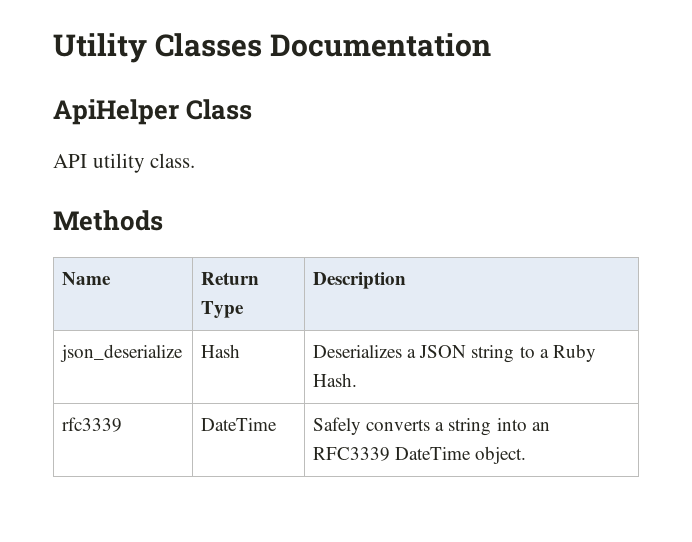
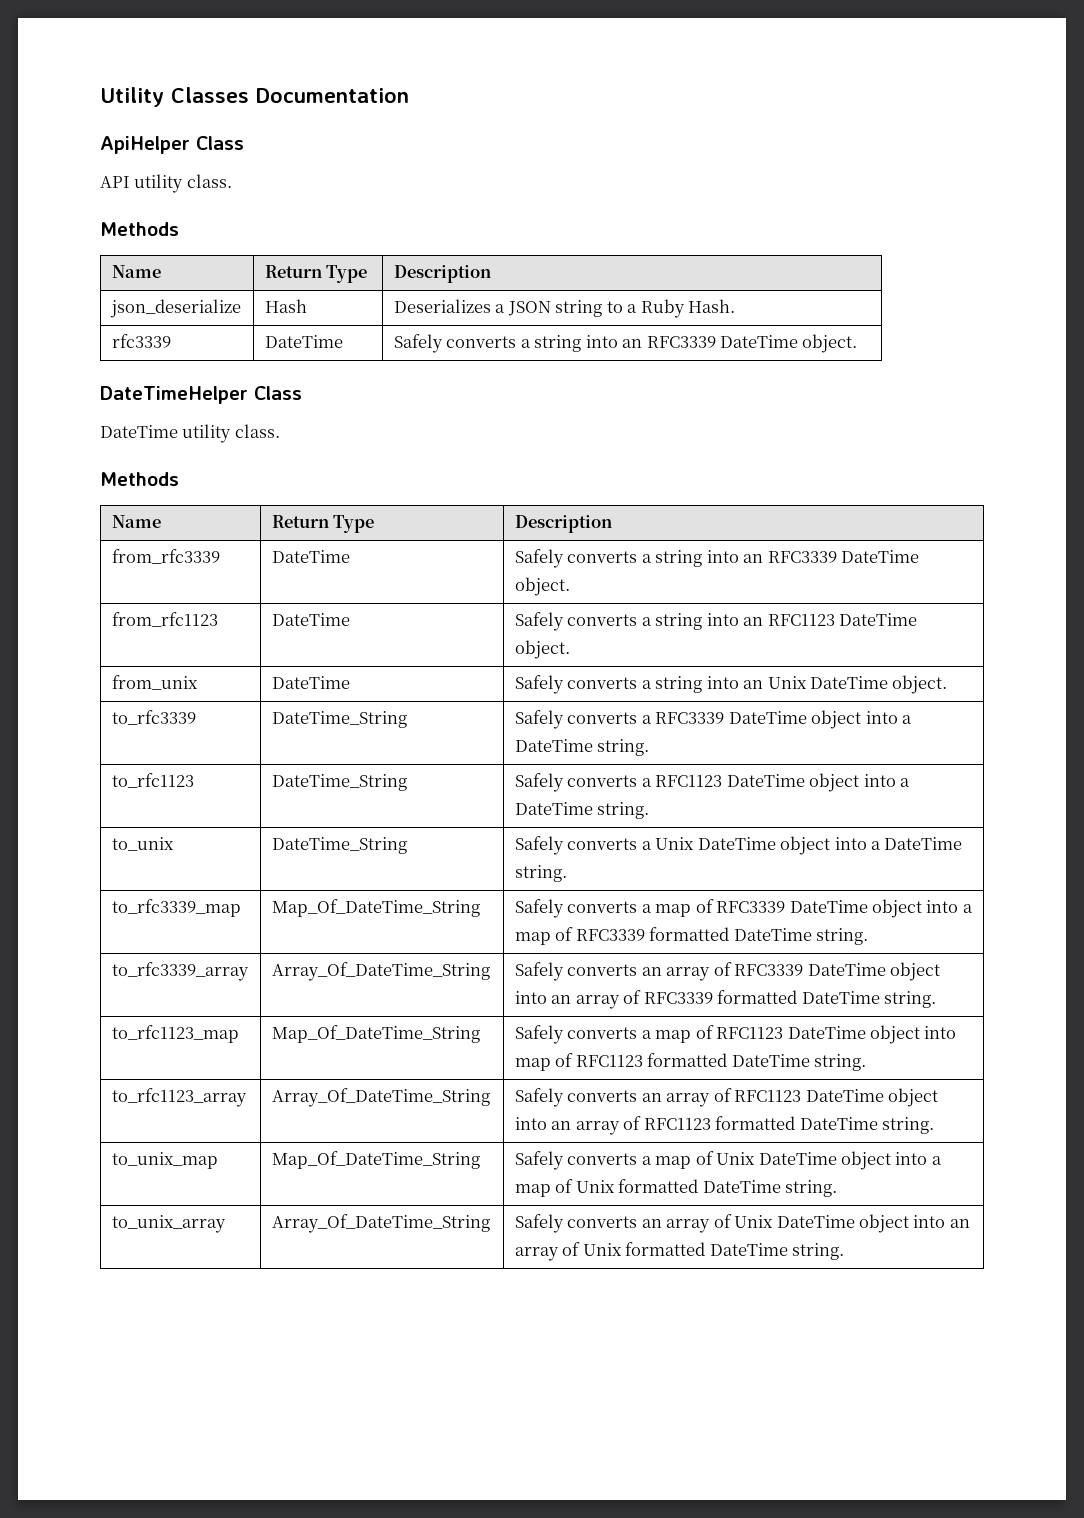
(527, 455) none -> [100,386,302,404] [100,424,280,443] [100,472,179,486] [111,515,161,528] [271,515,375,533] [514,515,612,533] [111,549,220,564] [271,550,350,563] [514,549,920,568] [514,577,570,596] [111,612,218,627] [271,613,350,626] [514,612,918,631] [514,640,570,659] [111,675,198,690] [271,676,350,689] [514,675,948,694] [111,710,196,725] [271,711,407,728] [514,710,913,729] [514,739,650,756] [111,773,194,788] [271,774,407,791] [514,773,911,792] [514,802,650,819] [111,837,174,851] [271,837,407,854] [514,836,963,855] [514,865,567,882] [111,899,241,917] [271,899,480,917] [514,899,973,918] [514,927,869,945] [111,962,249,981] [271,962,490,981] [514,962,941,981] [514,990,937,1009] [111,1025,239,1043] [271,1025,480,1043] [514,1025,957,1044] [514,1053,867,1071] [111,1088,247,1107] [271,1088,490,1107] [514,1088,939,1107] [514,1116,935,1135] [111,1152,218,1169] [271,1151,480,1169] [514,1151,942,1170] [514,1179,838,1197] [111,1215,226,1233] [271,1214,490,1233] [514,1214,970,1233] [514,1242,845,1261] // DateTimeHelper Class // DateTime utility class. // Methods // Name | Return Type | Description // from_rfc3339 | DateTime | Safely converts a string into an RFC3339 DateTime object. // from_rfc1123 | DateTime | Safely converts a string into an RFC1123 DateTime object. // from_unix | DateTime | Safely converts a string into an Unix DateTime object. // to_rfc3339 | DateTime_String | Safely converts a RFC3339 DateTime object into a DateTime string. // to_rfc1123 | DateTime_String | Safely converts a RFC1123 DateTime object into a DateTime string. // to_unix | DateTime_String | Safely converts a Unix DateTime object into a DateTime string. // to_rfc3339_map | Map_Of_DateTime_String | Safely converts a map of RFC3339 DateTime object into a map of RFC3339 formatted DateTime string. // to_rfc3339_array | Array_Of_DateTime_String | Safely converts an array of RFC3339 DateTime object into an array of RFC3339 formatted DateTime string. // to_rfc1123_map | Map_Of_DateTime_String | Safely converts a map of RFC1123 DateTime object into map of RFC1123 formatted DateTime string. // to_rfc1123_array | Array_Of_DateTime_String | Safely converts an array of RFC1123 DateTime object into an array of RFC1123 formatted DateTime string. // to_unix_map | Map_Of_DateTime_String | Safely converts a map of Unix DateTime object into a map of Unix formatted DateTime string. // to_unix_array | Array_Of_DateTime_String | Safely converts an array of Unix DateTime object into an array of Unix formatted DateTime string.

